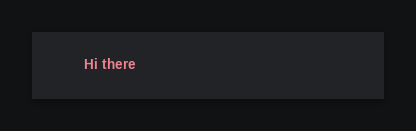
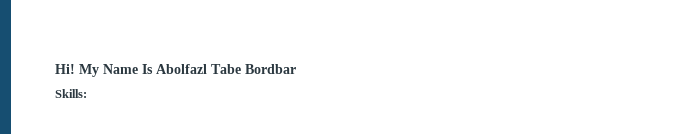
[84,58,136,69] Hi there -> [55,64,296,77] [55,89,87,98] Hi! My Name Is Abolfazl Tabe Bordbar // Skills:

